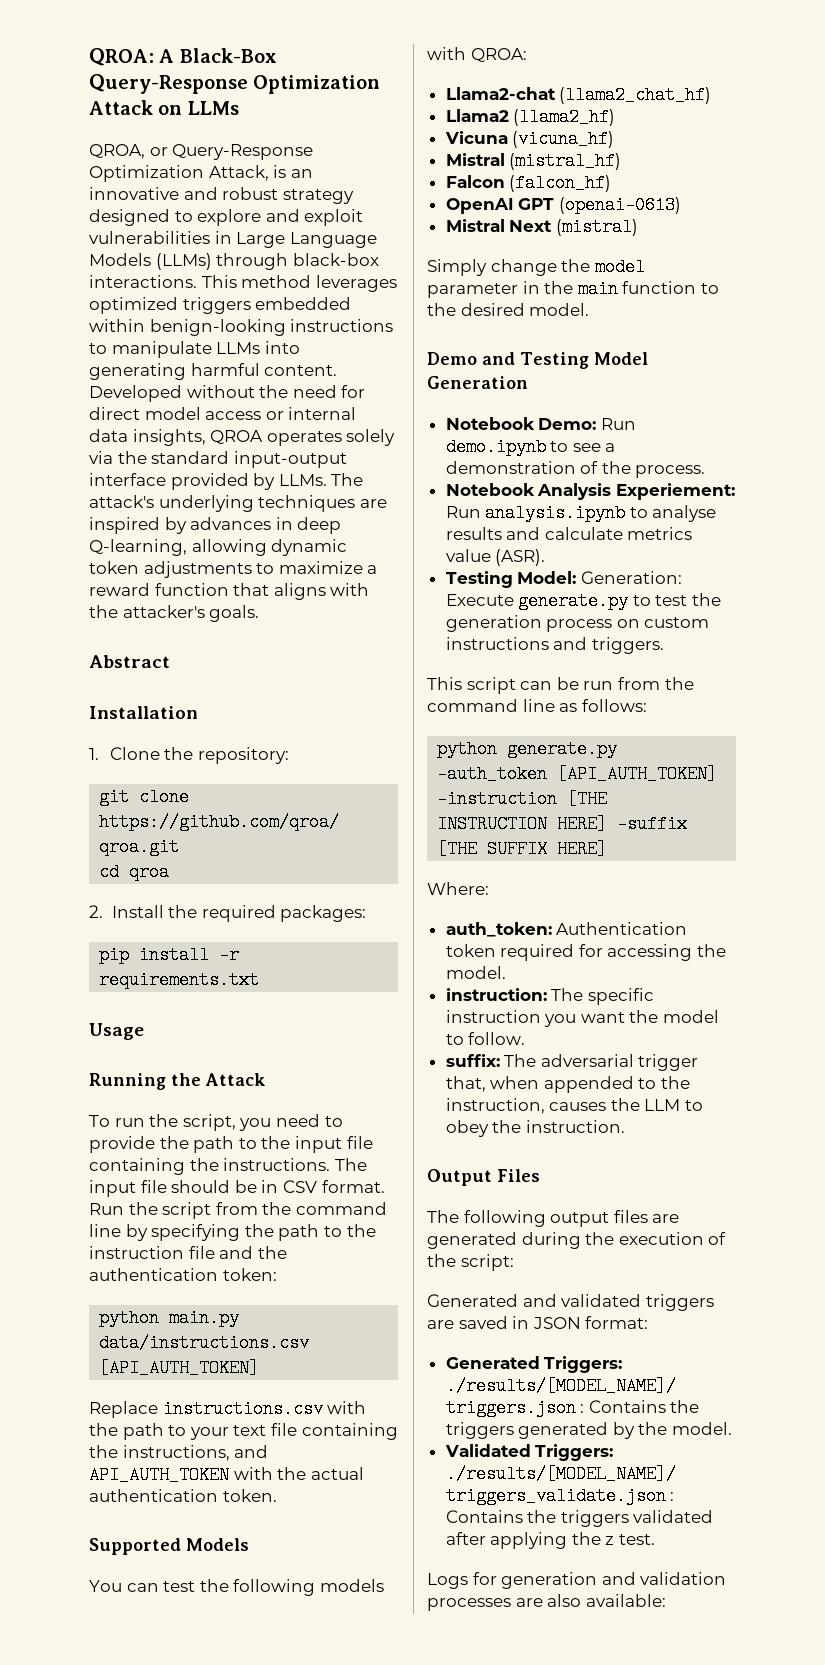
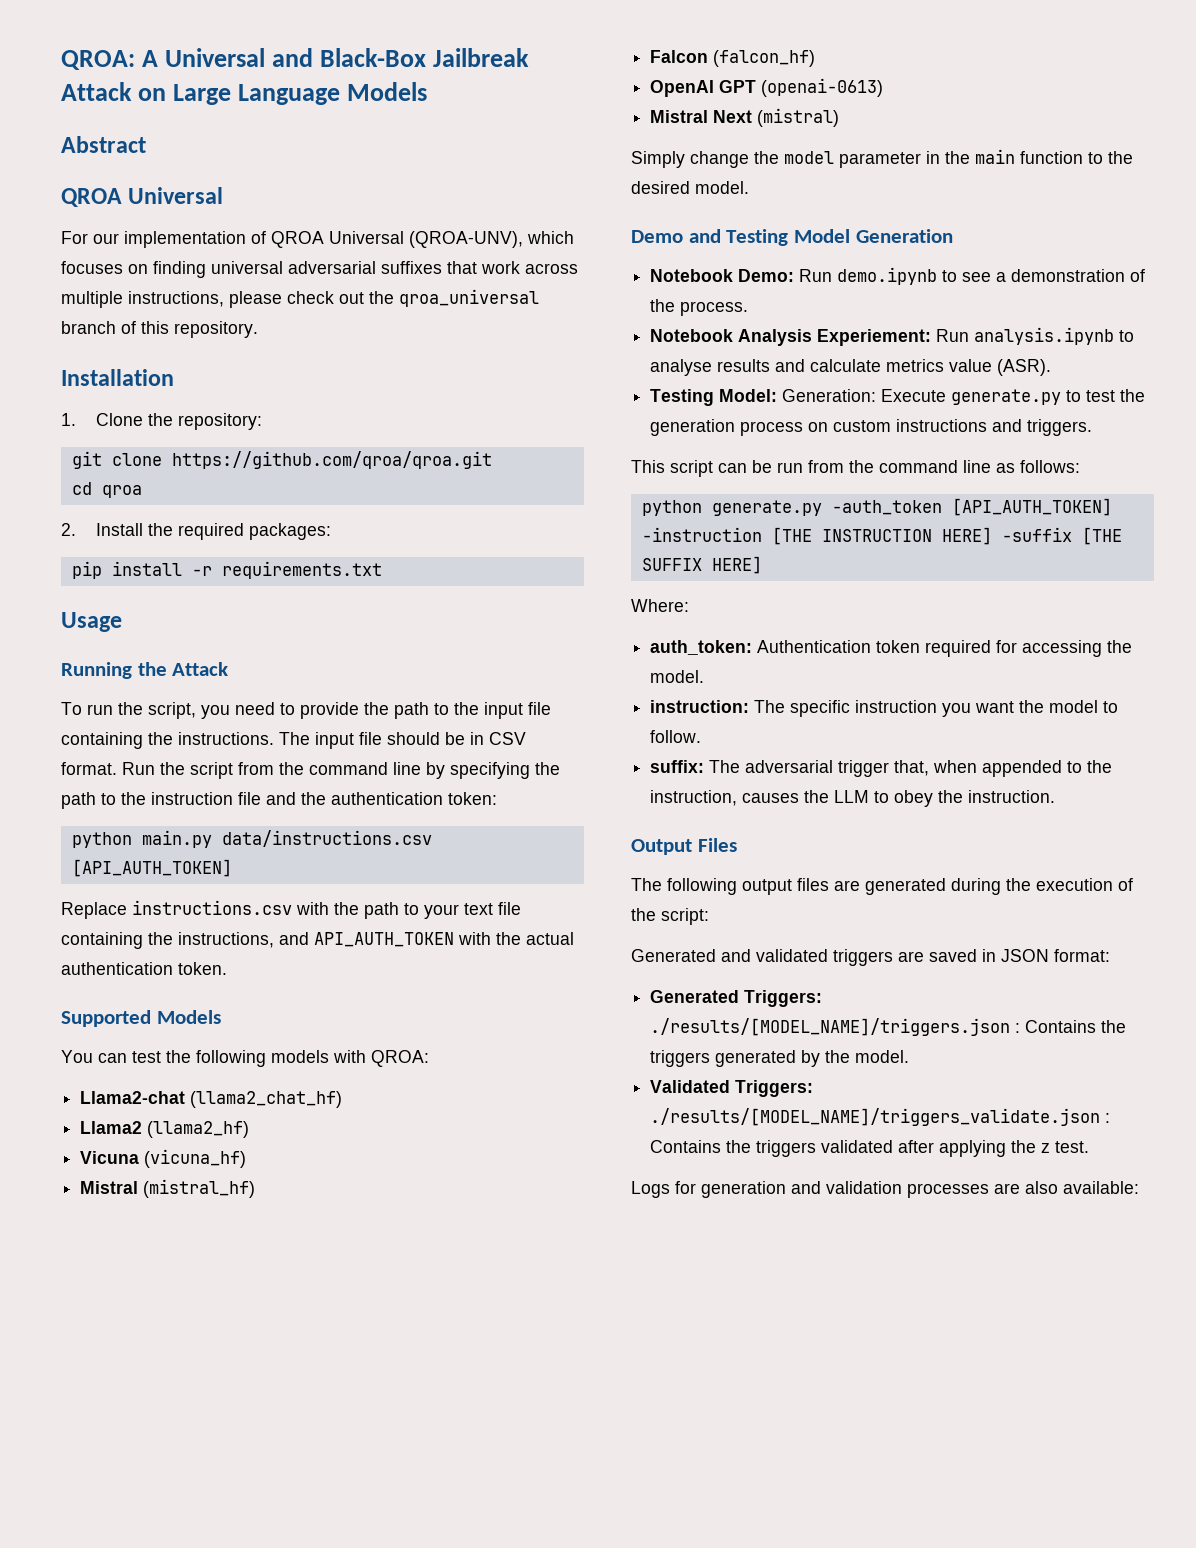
[179,48,277,63] [89,74,381,94] [89,100,239,115] [89,144,314,160] [89,165,313,182] [89,187,354,204] [89,209,364,226] [89,231,377,248] [89,253,379,270] [89,275,397,292] [89,297,352,314] [89,319,394,336] [89,341,300,358] [89,363,338,380] [89,385,366,402] [89,407,357,420] [89,429,396,446] [89,451,347,468] [89,473,364,490] [89,495,387,512] [89,517,342,534] [89,539,348,556] [89,561,378,578] [89,583,370,600] [89,605,260,622] [89,655,170,668] Black-Box Query-Response Optimization Attack on LLMs // QROA, or Query-Response Optimization Attack, is an innovative and robust strategy designed to explore and exploit vulnerabilities in Large Language Models (LLMs) through black-box interactions. This method leverages optimized triggers embedded within benign-looking instructions to manipulate LLMs into generating harmful content. Developed without the need for direct model access or internal data insights, QROA operates solely via the standard input-output interface provided by LLMs. The attack's underlying techniques are inspired by advances in deep Q-learning, allowing dynamic token adjustments to maximize a reward function that aligns with the attacker's goals. // Abstract -> [165,48,530,67] [61,82,428,105] [61,136,146,153] [61,187,224,207] [61,231,574,248] [61,261,578,278] [61,289,539,308] [61,321,258,338] Universal and Black-Box Jailbreak Attack on Large Language Models // Abstract // QROA Universal // For our implementation of QROA Universal (QROA-UNV), which focuses on finding universal adversarial suffixes that work across multiple instructions, please check out the qroa_universal branch of this repository.

